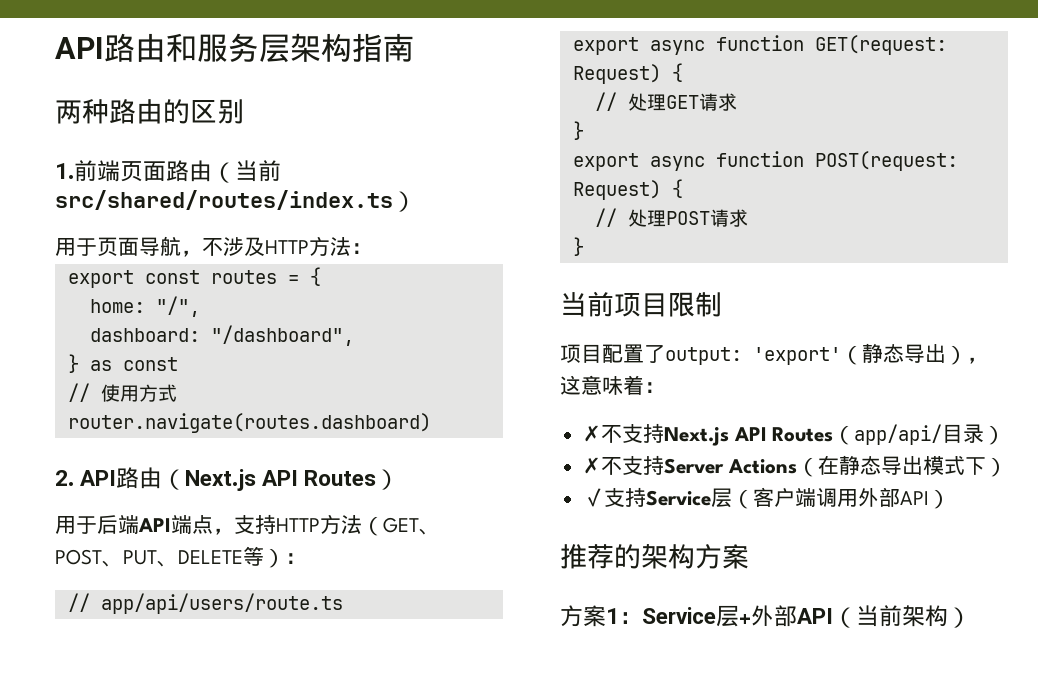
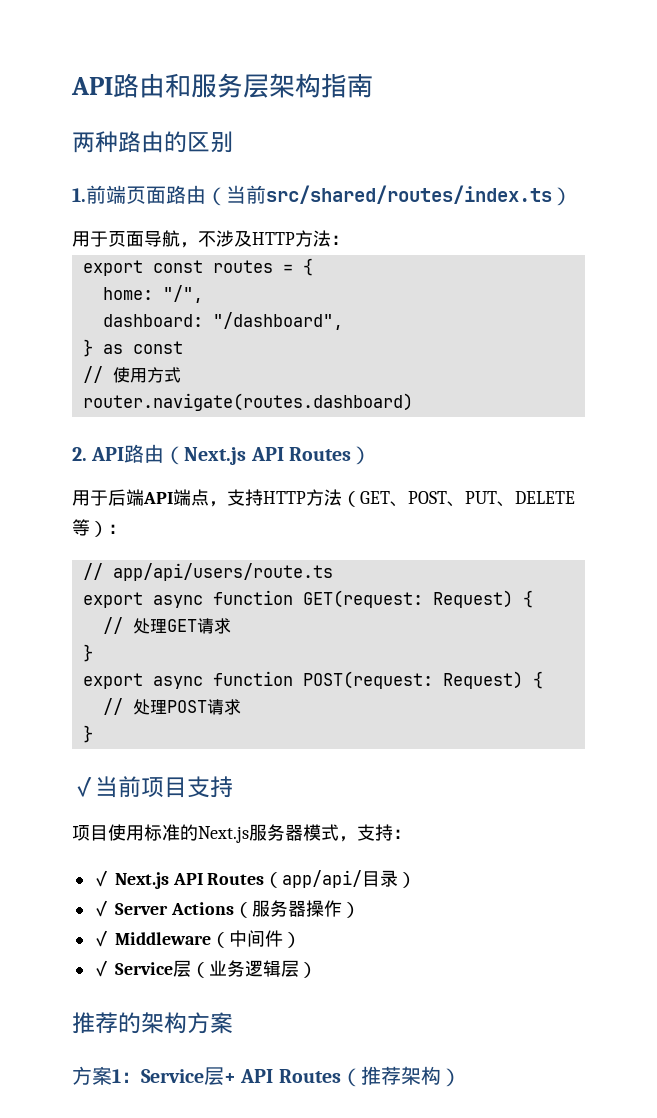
(584, 246) none -> [72,776,95,797] ✓
[668,292,722,317] [560,343,988,365] [560,375,665,395] [583,423,665,443] 限制 // 项目配置了output: 'export'（静态导出），这意味着： // ✗不支持 -> [187,776,233,798] [72,824,411,843] [91,870,110,887] 支持 // 项目使用标准的Next.js服务器模式，支持： // ✓
[583,455,1007,477] [583,487,930,509] ✗不支持Server Actions（在静态导出模式下） // ✓支持Service层（客户端调用外部API -> [91,900,360,918] [91,930,301,948] [91,960,299,978] ✓ Server Actions（服务器操作） // ✓ Middleware（中间件） // ✓ Service层（业务逻辑层
[751,605,902,628] 外部API（当前 -> [240,1066,401,1087] API Routes（推荐

